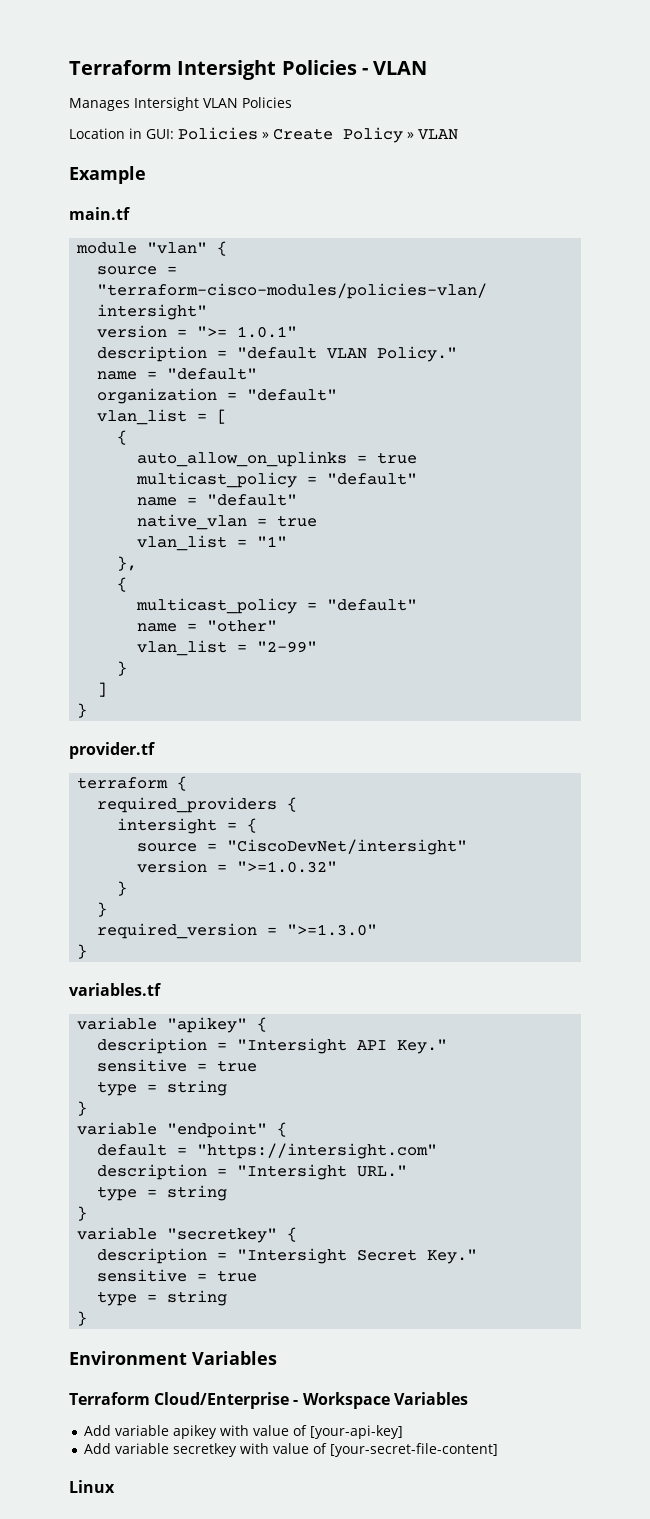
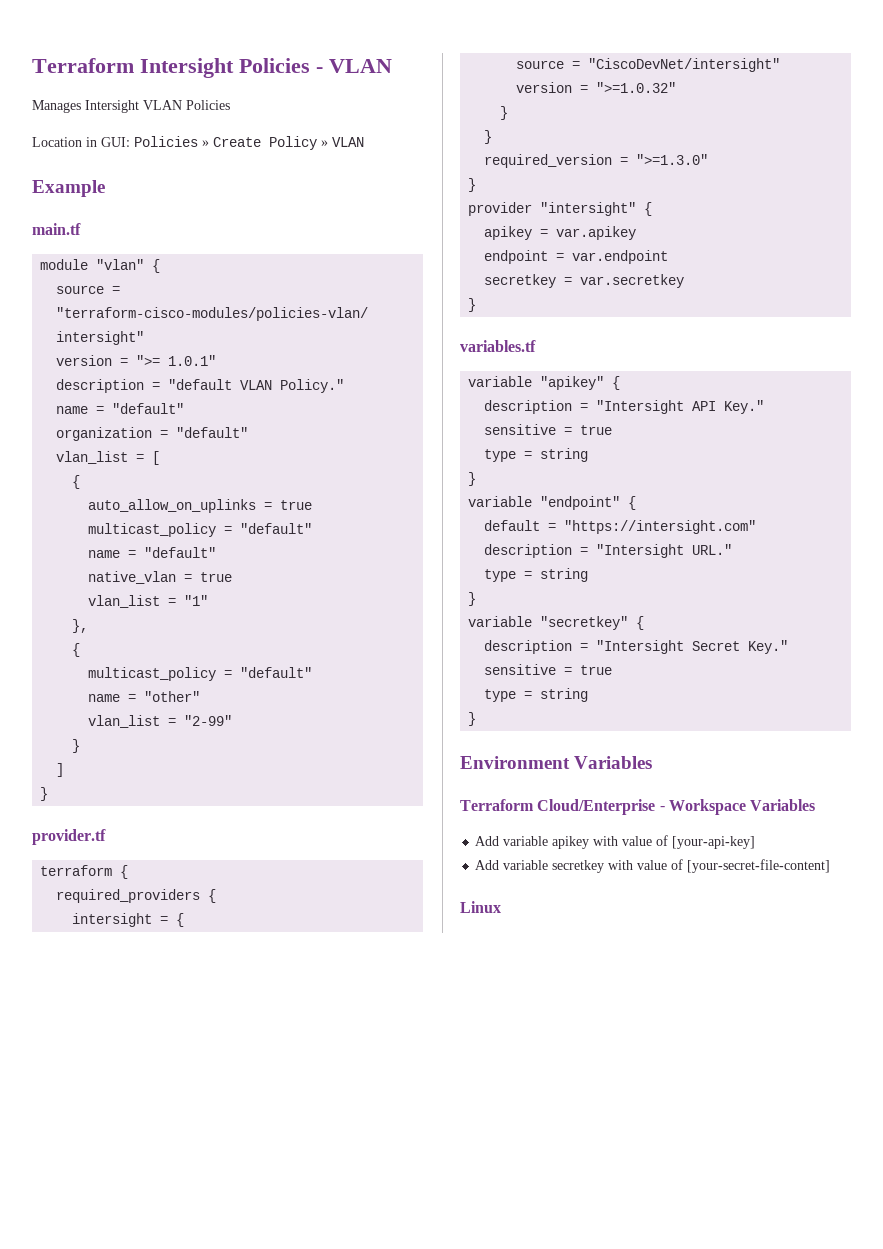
(88, 951) none -> [468,202,653,216] [484,226,637,240] [484,250,669,264] [484,274,685,288] [468,298,477,312] // provider "intersight" { // apikey = var.apikey // endpoint = var.endpoint // secretkey = var.secretkey // }

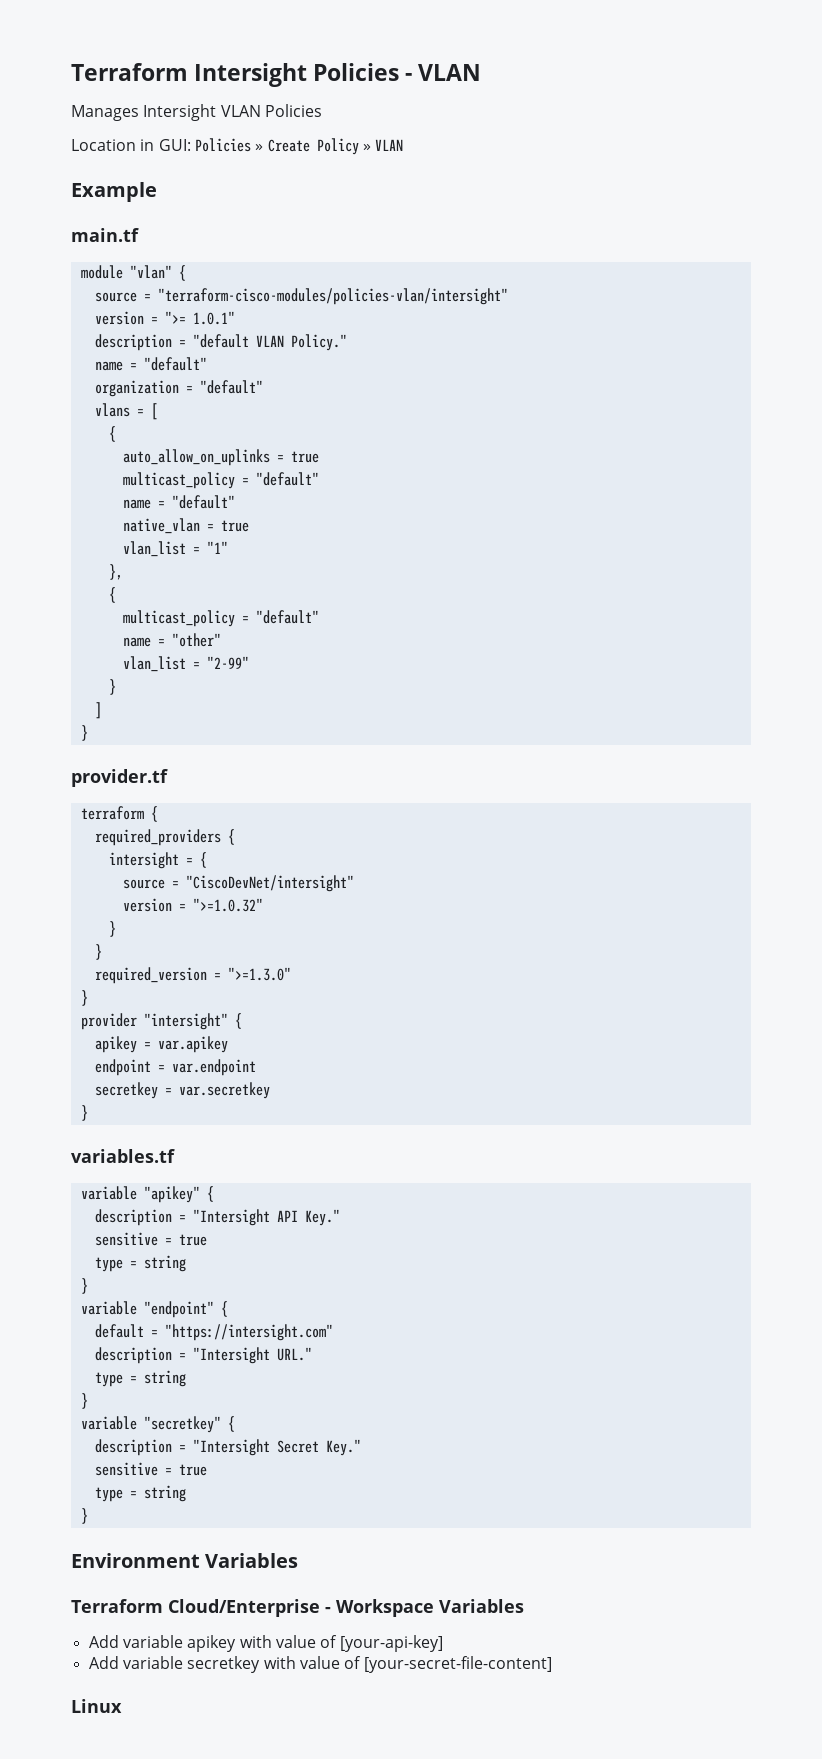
[56,451,129,464] vlan_list -> [94,403,130,417] vlans

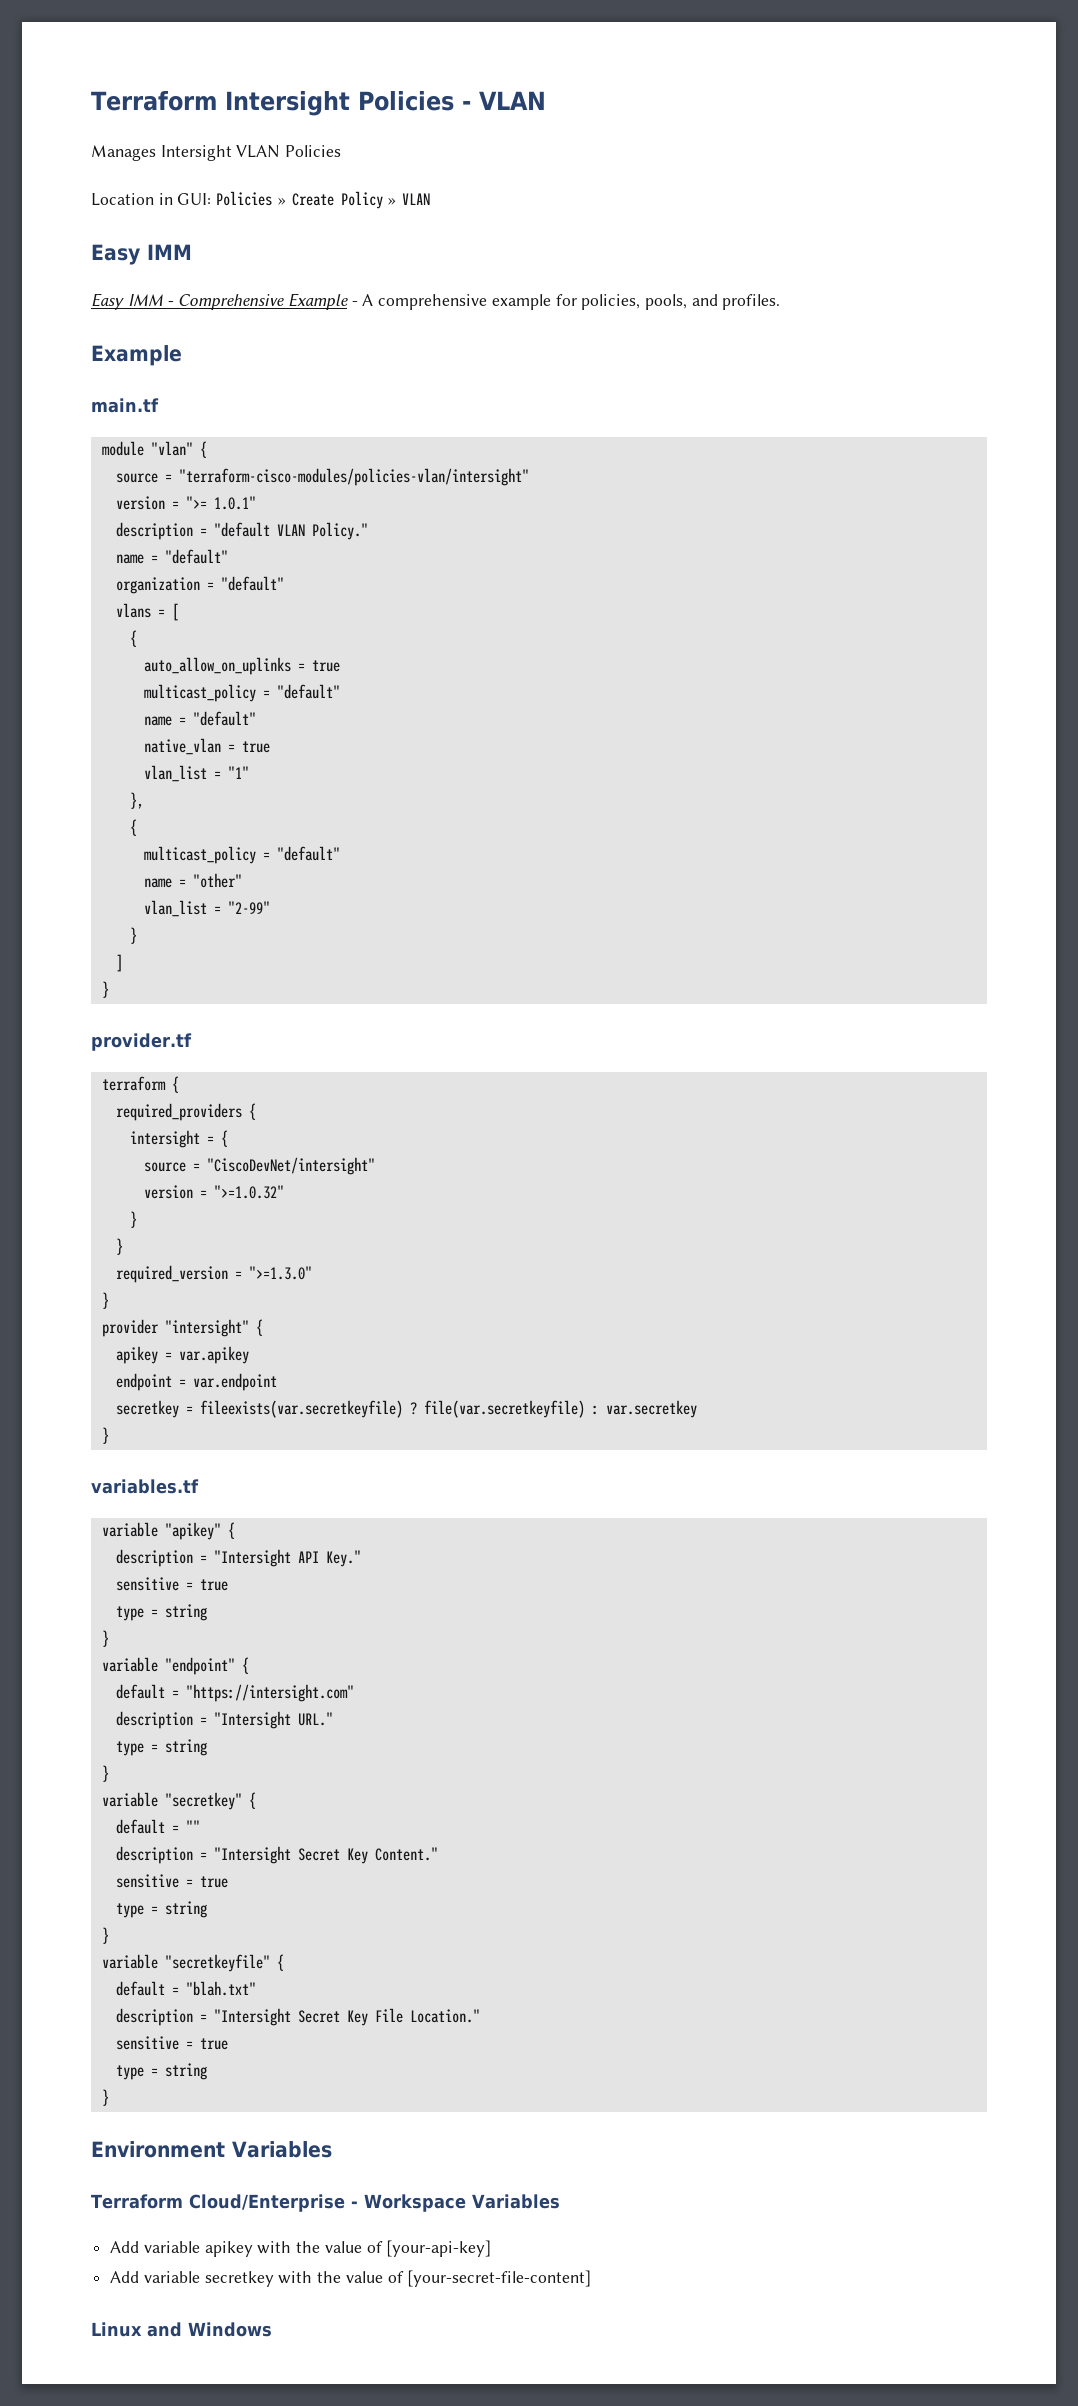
(404, 145) none -> [91,244,192,265] [91,293,781,310] // Easy IMM // Easy IMM - Comprehensive Example - A comprehensive example for policies, pools, and profiles.
(172, 1091) none -> [199,1400,599,1418] fileexists(var.secretkeyfile) ? file(var.secretkeyfile) :
[94,1439,361,1456] // description = "Intersight Secret Key." -> [115,1819,200,1834] [115,1846,438,1864] [115,1874,228,1888] [115,1901,207,1918] [101,1927,109,1944] [101,1954,284,1972] [115,1981,256,1996] [115,2008,480,2026] // default = "" // description = "Intersight Secret Key Content." // sensitive = true // type = string // } // variable "secretkeyfile" { // default = "blah.txt" // description = "Intersight Secret Key File Location."
(272, 1641) none -> [296,2241,321,2253] the
(296, 1662) none -> [317,2271,342,2283] the
(122, 1706) none -> [147,2322,272,2337] and Windows

